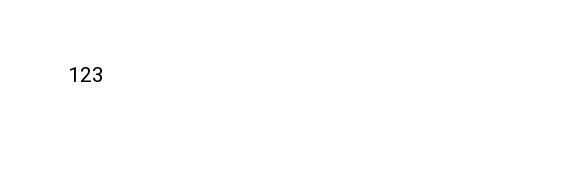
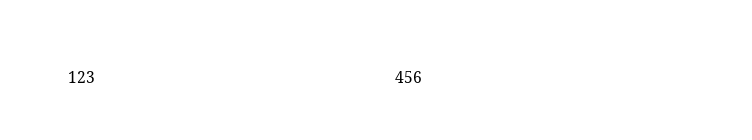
(104, 74) none -> [395,71,422,83] // 456

